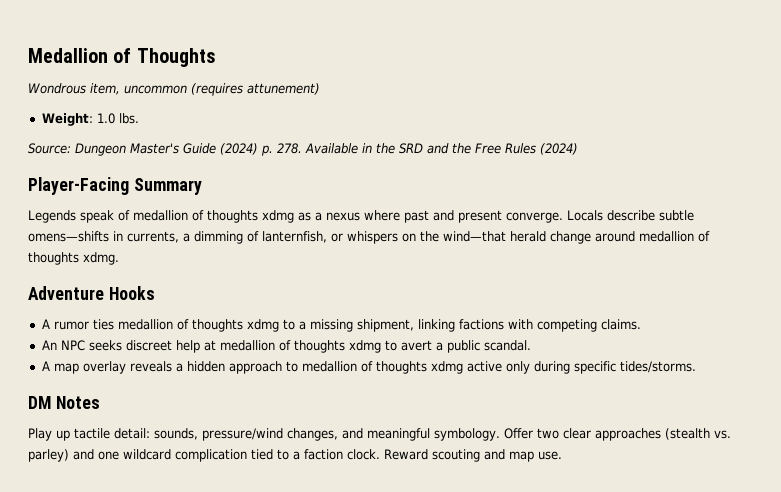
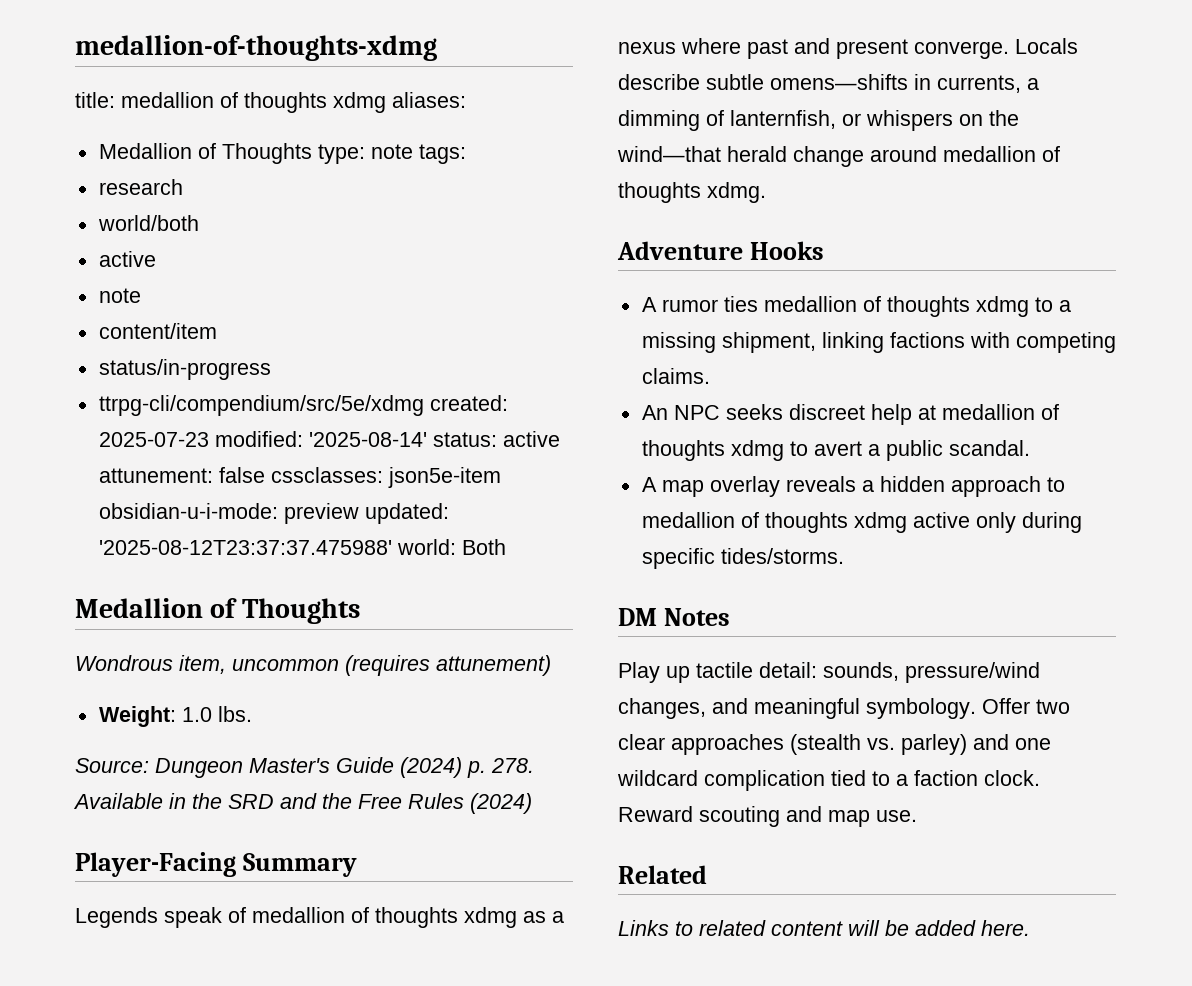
(28, 55) none -> [75,35,437,61] [75,92,466,113] [98,143,466,164] [98,179,183,195] [97,215,199,231] [98,251,156,267] [98,288,141,303] [98,323,217,339] [98,359,271,380] [98,395,508,416] [98,431,560,447] [98,467,501,488] [98,503,449,524] [98,539,506,555] medallion-of-thoughts-xdmg // title: medallion of thoughts xdmg aliases: // Medallion of Thoughts type: note tags: // research // world/both // active // note // content/item // status/in-progress // ttrpg-cli/compendium/src/5e/xdmg created: 2025-07-23 modified: '2025-08-14' status: active attunement: false cssclasses: json5e-item obsidian-u-i-mode: preview updated: '2025-08-12T23:37:37.475988' world: Both //
(562, 455) none -> [618,865,707,884] [618,920,1030,936] // Related // Links to related content will be added here.

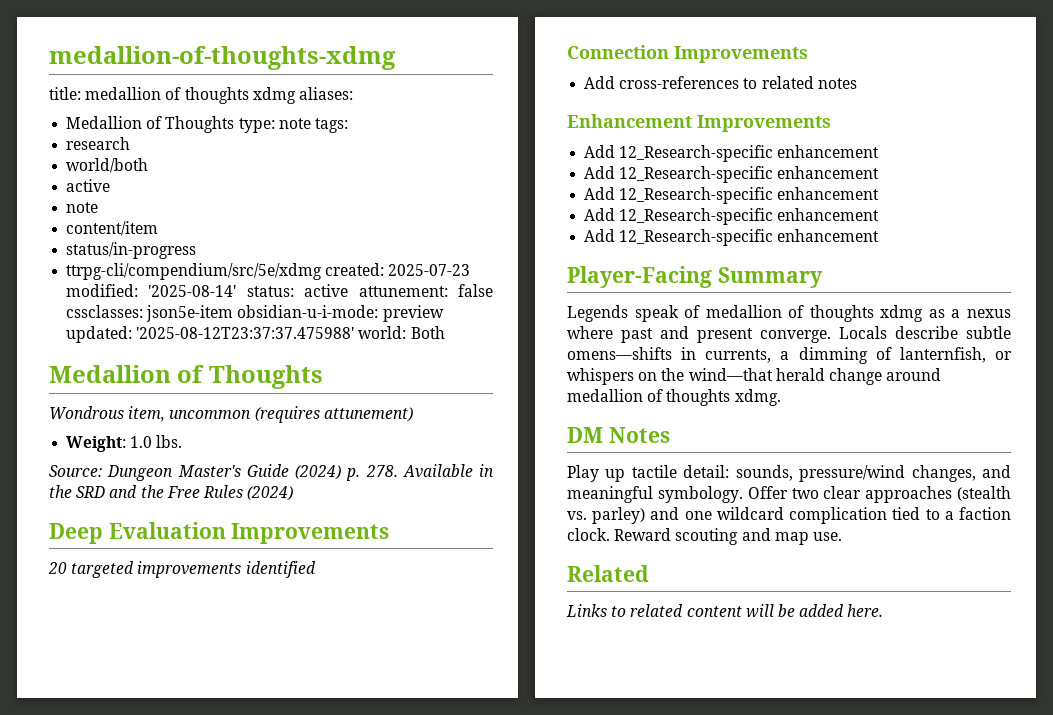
(532, 803) none -> [49,522,390,544] [48,561,316,578] [567,45,808,63] [584,76,857,89] [567,114,831,132] [584,145,880,162] [584,166,880,183] [584,187,880,204] [584,208,880,225] [584,229,880,246] // Deep Evaluation Improvements // 20 targeted improvements identified // Connection Improvements // Add cross-references to related notes // Enhancement Improvements // Add 12_Research-specific enhancement // Add 12_Research-specific enhancement // Add 12_Research-specific enhancement // Add 12_Research-specific enhancement // Add 12_Research-specific enhancement
[617,241,824,260] [641,296,1071,317] [641,332,1116,353] [641,368,710,384] [641,404,1059,425] [641,440,1030,461] [641,476,1065,497] [641,512,1082,533] [641,548,844,569] // Adventure Hooks // A rumor ties medallion of thoughts xdmg to a missing shipment, linking factions with competing claims. // An NPC seeks discreet help at medallion of thoughts xdmg to avert a public scandal. // A map overlay reveals a hidden approach to medallion of thoughts xdmg active only during specific tides/storms. -> (781, 397) none

